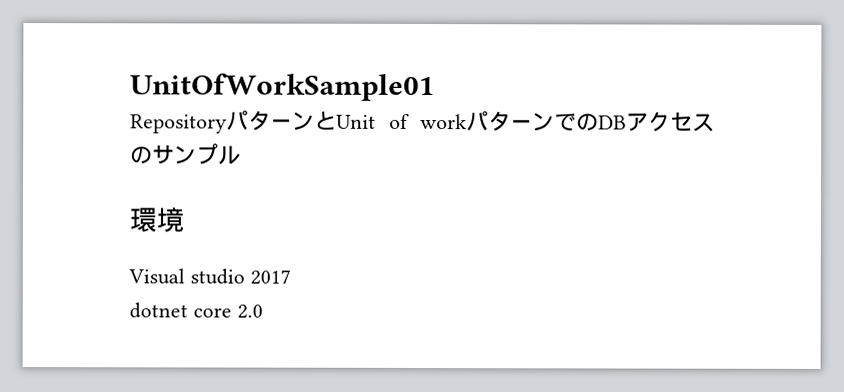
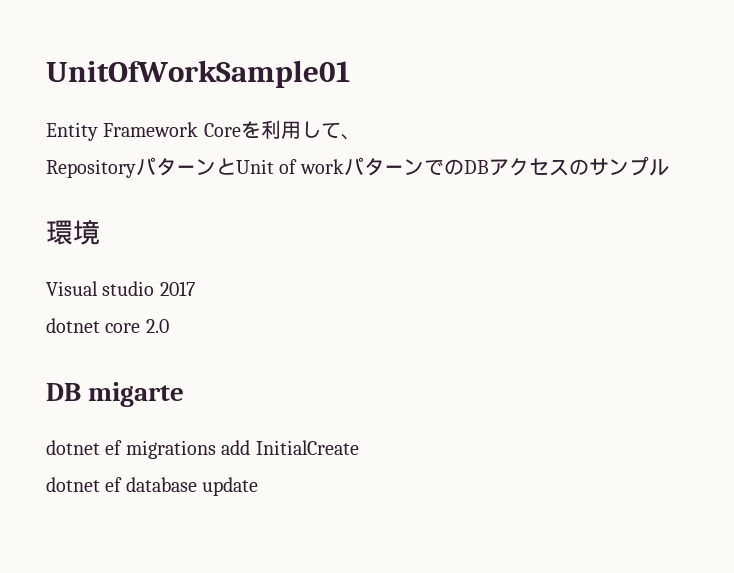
(434, 87) none -> [46,120,361,141] // Entity Framework Coreを利用して、
(263, 311) none -> [46,382,185,407] [46,440,359,459] [46,477,259,496] // DB migarte // dotnet ef migrations add InitialCreate // dotnet ef database update

